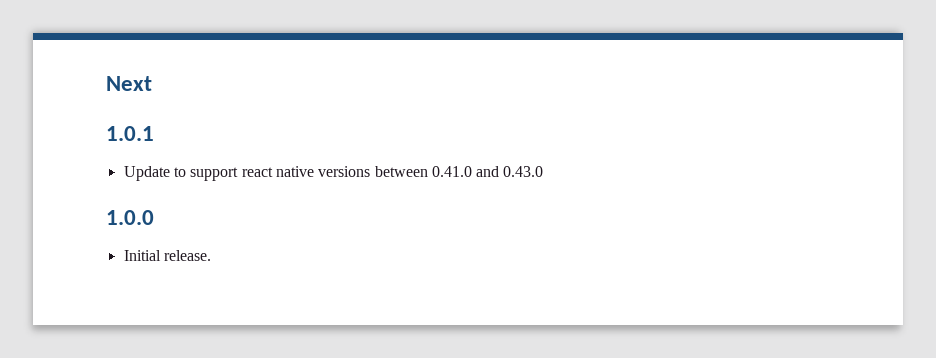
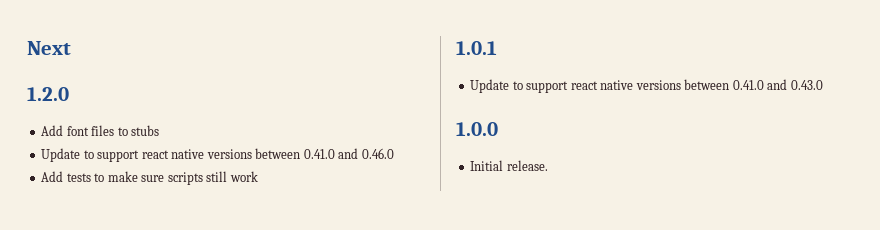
(152, 83) none -> [27,87,69,101] [41,125,160,136] [41,148,394,162] [41,171,258,185] // 1.2.0 // Add font files to stubs // Update to support react native versions between 0.41.0 and 0.46.0 // Add tests to make sure scripts still work

